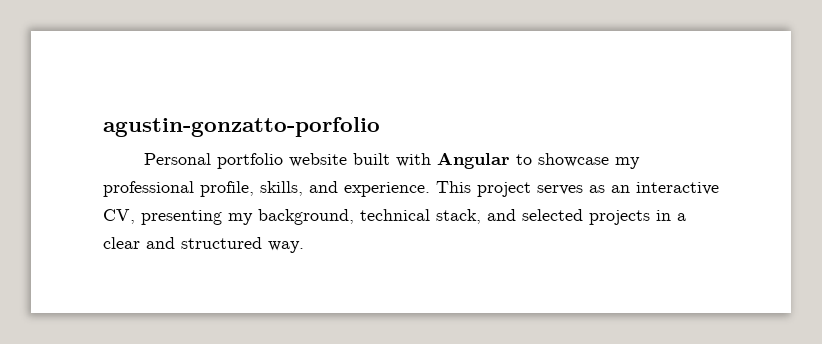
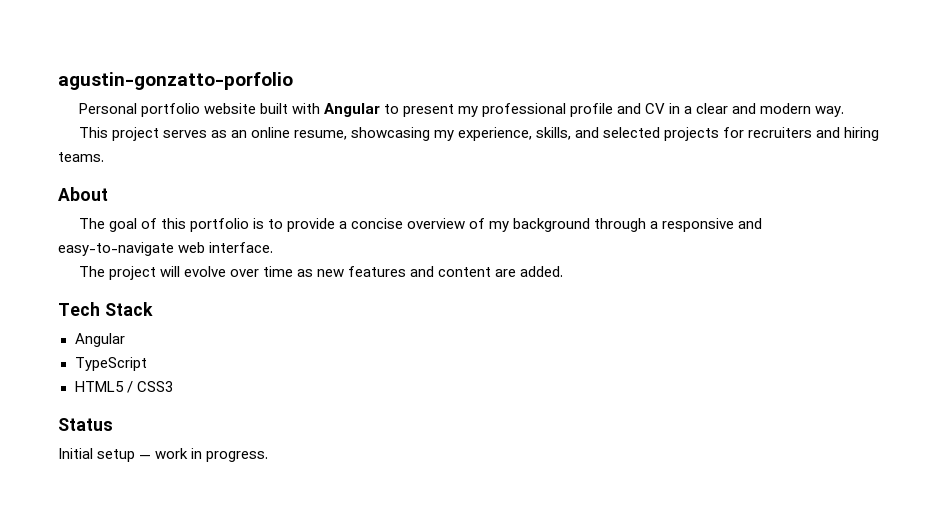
[537,153,609,167] showcase -> [402,104,454,117] present
[200,181,430,197] profile, skills, and experience. -> [570,103,845,117] profile and CV in a clear and modern way. //
[636,182,719,195] [103,209,686,225] [103,237,304,253] interactive CV, presenting my background, technical stack, and selected projects in a clear and structured way. -> [250,127,880,141] [58,152,104,162] [58,187,108,201] [78,218,763,232] [58,242,274,256] [78,266,564,280] [58,302,153,316] [74,333,125,347] [74,357,147,371] [74,381,173,393] [58,418,113,431] [58,448,269,462] online resume, showcasing my experience, skills, and selected projects for recruiters and hiring teams. // About // The goal of this portfolio is to provide a concise overview of my background through a responsive and easy-to-navigate web interface. // The project will evolve over time as new features and content are added. // Tech Stack // Angular // TypeScript // HTML5 / CSS3 // Status // Initial setup — work in progress.

